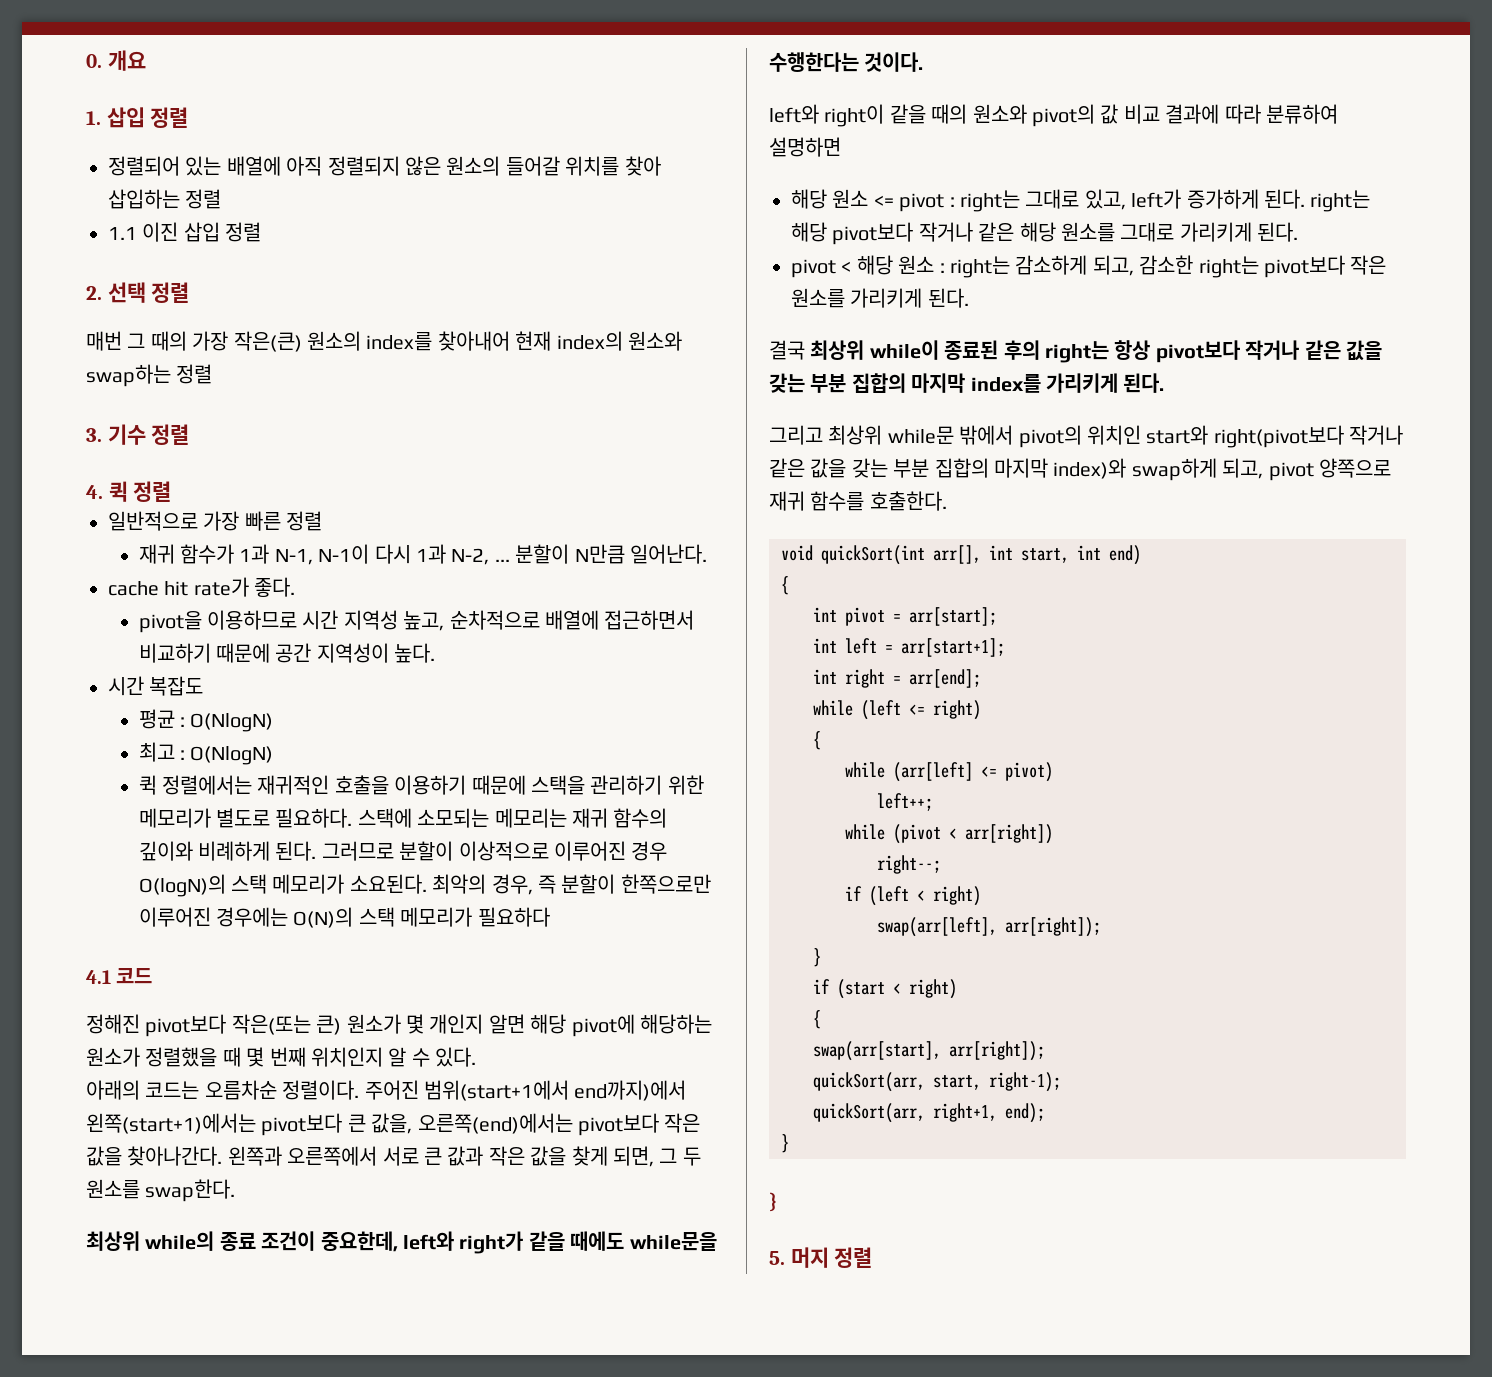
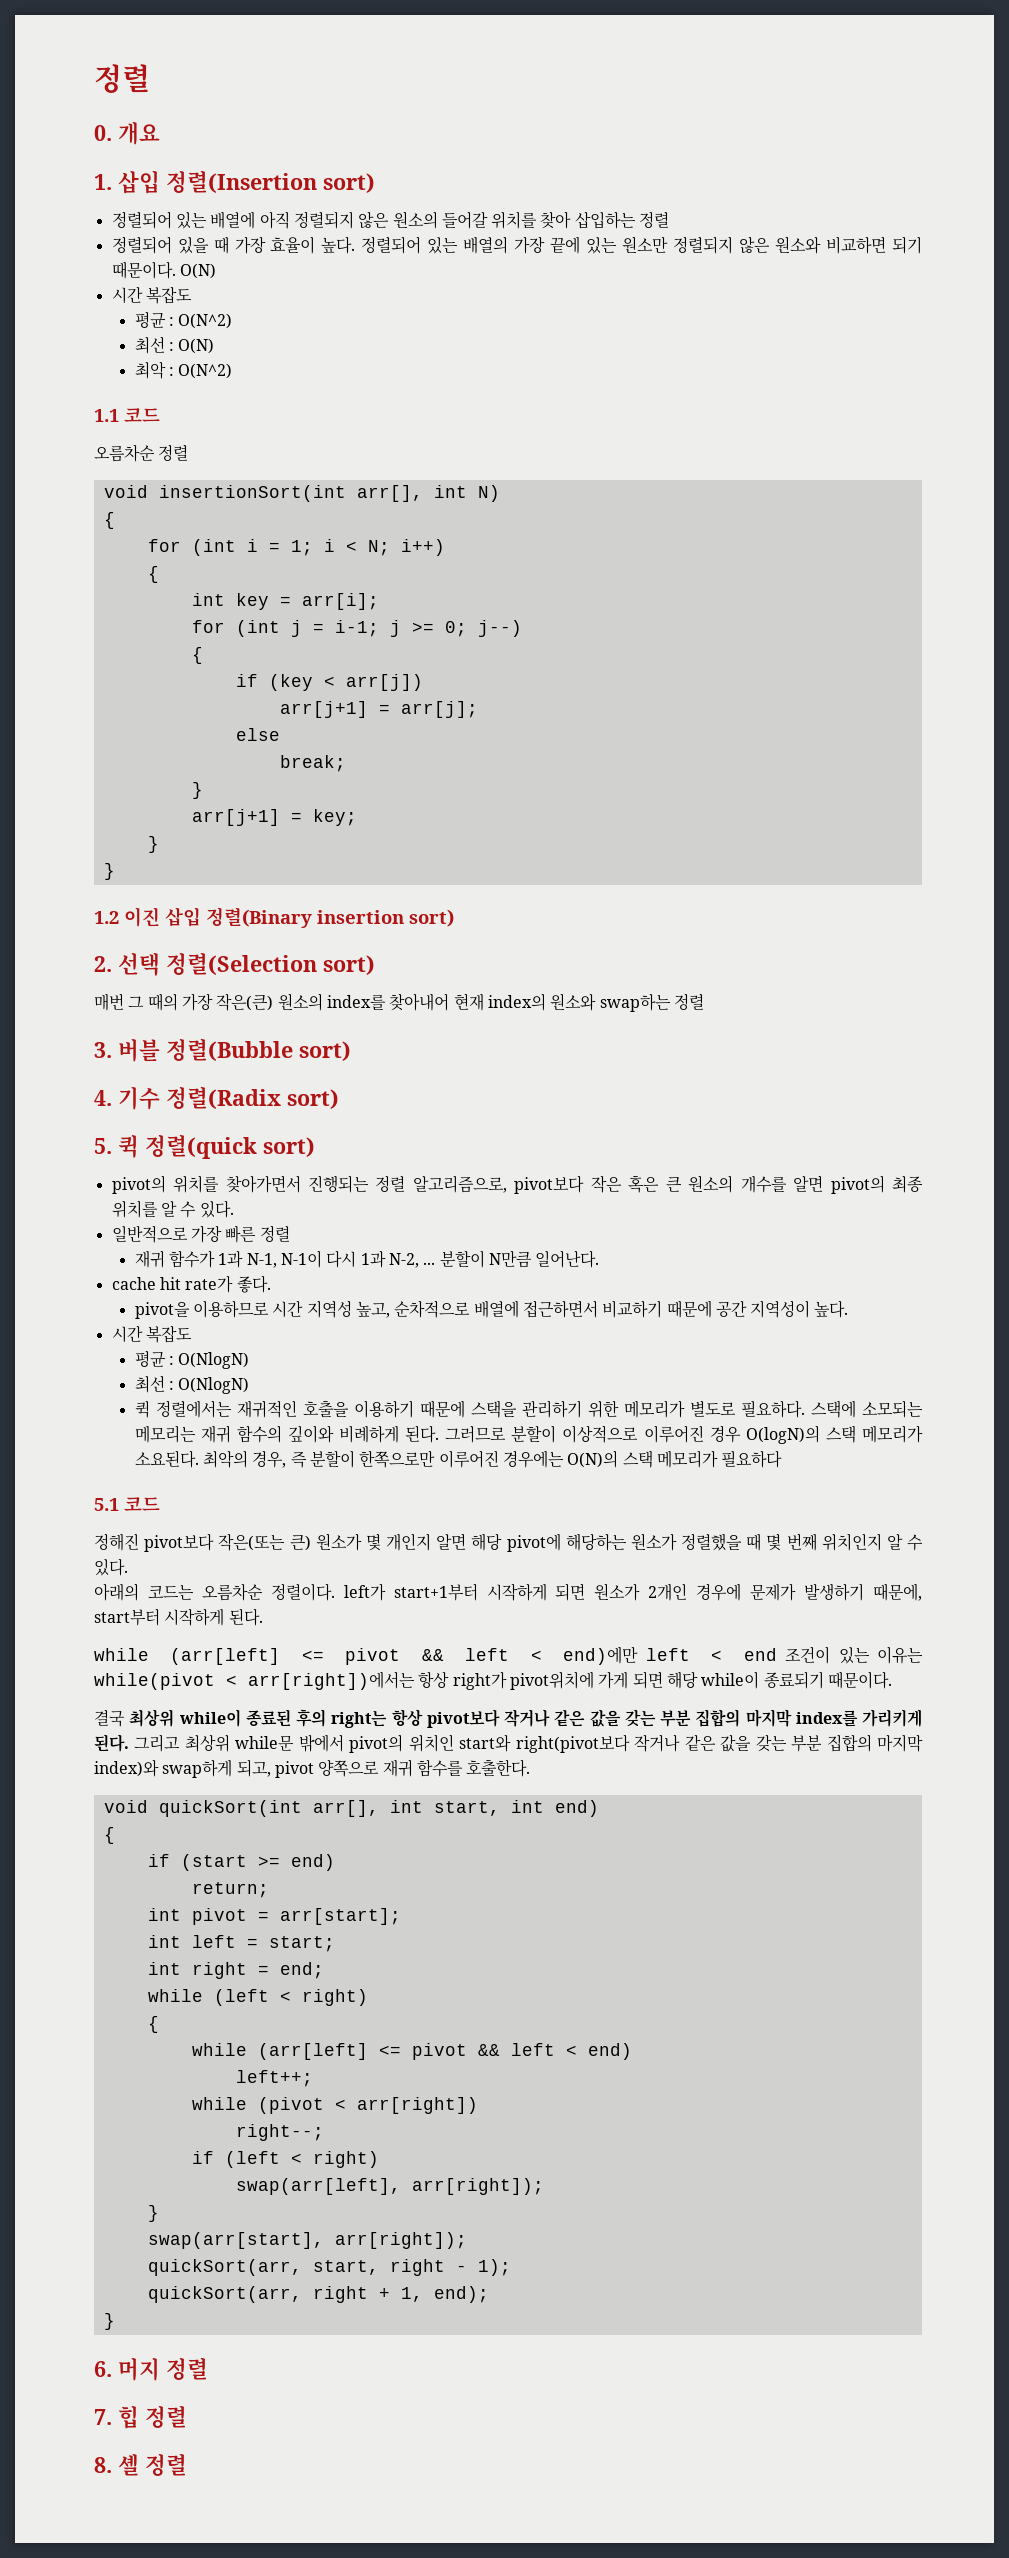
(86, 61) none -> [94,64,150,93] 정렬 //
[150,107,189,128] 정렬 -> [166,170,375,193] 정렬(Insertion sort)
[108,222,262,242] 1.1 이진 삽입 정렬 -> [111,236,922,254] [111,261,216,279] [111,286,192,304] [134,312,233,329] [134,336,215,354] [134,361,233,379] [94,408,160,422] [94,444,189,462] [103,485,500,502] [103,512,115,529] [147,539,445,556] [147,566,159,583] [191,593,379,610] [191,620,522,637] [191,647,203,664] [235,674,423,691] [279,701,478,718] [235,728,280,741] [279,755,346,772] [191,782,203,799] [191,809,357,826] [147,836,159,853] [103,863,115,880] [94,907,454,928] 정렬되어 있을 때 가장 효율이 높다. 정렬되어 있는 배열의 가장 끝에 있는 원소만 정렬되지 않은 원소와 비교하면 되기 때문이다. O(N) // 시간 복잡도 // 평균 : O(N^2) // 최선 : O(N) // 최악 : O(N^2) // 1.1 코드 // 오름차순 정렬 // void insertionSort(int arr[], int N) // { // for (int i = 1; i < N; i++) // { // int key = arr[i]; // for (int j = i-1; j >= 0; j--) // { // if (key < arr[j]) // arr[j+1] = arr[j]; // else // break; // } // arr[j+1] = key; // } // } // 1.2 이진 삽입 정렬(Binary insertion sort)
[151,282,190,303] 정렬 -> [166,952,375,975] 정렬(Selection sort)
[107,424,190,445] [86,481,172,502] 기수 정렬 // 4. 퀵 정렬 -> [118,1038,351,1062] [94,1086,339,1110] [94,1134,315,1159] [111,1175,923,1194] [111,1200,234,1218] 버블 정렬(Bubble sort) // 4. 기수 정렬(Radix sort) // 5. 퀵 정렬(quick sort) // pivot의 위치를 찾아가면서 진행되는 정렬 알고리즘으로, pivot보다 작은 혹은 큰 원소의 개수를 알면 pivot의 최종 위치를 알 수 있다.
[138,742,175,762] 최고 -> [134,1375,165,1393] 최선
[86,970,111,984] 4.1 -> [94,1498,119,1511] 5.1
[364,1080,687,1101] [86,1113,701,1136] [86,1146,701,1167] [86,1179,236,1202] [86,1231,717,1254] [769,52,924,72] [769,104,1338,127] [769,137,841,157] [791,189,1371,212] [791,222,1299,245] [791,255,1387,278] [791,288,969,308] 주어진 범위(start+1에서 end까지)에서 왼쪽(start+1)에서는 pivot보다 큰 값을, 오른쪽(end)에서는 pivot보다 작은 값을 찾아나간다. 왼쪽과 오른쪽에서 서로 큰 값과 작은 값을 찾게 되면, 그 두 원소를 swap한다. // 최상위 while의 종료 조건이 중요한데, left와 right가 같을 때에도 while문을 수행한다는 것이다. // left와 right이 같을 때의 원소와 pivot의 값 비교 결과에 따라 분류하여 설명하면 // 해당 원소 <= pivot : right는 그대로 있고, left가 증가하게 된다. right는 해당 pivot보다 작거나 같은 해당 원소를 그대로 가리키게 된다. // pivot < 해당 원소 : right는 감소하게 되고, 감소한 right는 pivot보다 작은 원소를 가리키게 된다. -> [343,1583,922,1601] [94,1608,263,1626] [94,1646,923,1665] [94,1671,892,1690] left가 start+1부터 시작하게 되면 원소가 2개인 경우에 문제가 발생하기 때문에, start부터 시작하게 된다. // while (arr[left] <= pivot && left < end)에만 left < end 조건이 있는 이유는 while(pivot < arr[right])에서는 항상 right가 pivot위치에 가게 되면 해당 while이 종료되기 때문이다.
(1165, 383) // -> (129, 1743) none
(789, 585) none -> [147,1854,335,1871] [191,1882,269,1898] // if (start >= end) // return;
[901,638,1005,657] arr[start+1]; -> [268,1936,335,1952] start;
[909,669,981,688] arr[end]; -> [279,1962,324,1979] end;
[909,704,925,715] <= -> [279,1991,291,2002] <
[1005,762,1053,782] pivot) -> [411,2043,632,2060] pivot && left < end)
[813,979,957,999] [813,1010,821,1029] // if (start < right) // { -> (159, 2213) none
[989,1072,1061,1092] [813,1103,997,1123] right-1); // quickSort(arr, right+1, -> [389,2259,511,2276] [147,2286,423,2303] right - 1); // quickSort(arr, right + 1,
[769,1192,777,1212] [769,1251,785,1265] } // 5. -> [94,2361,112,2377] 6.
(873, 1257) none -> [94,2405,187,2429] [94,2453,187,2476] // 7. 힙 정렬 // 8. 셸 정렬

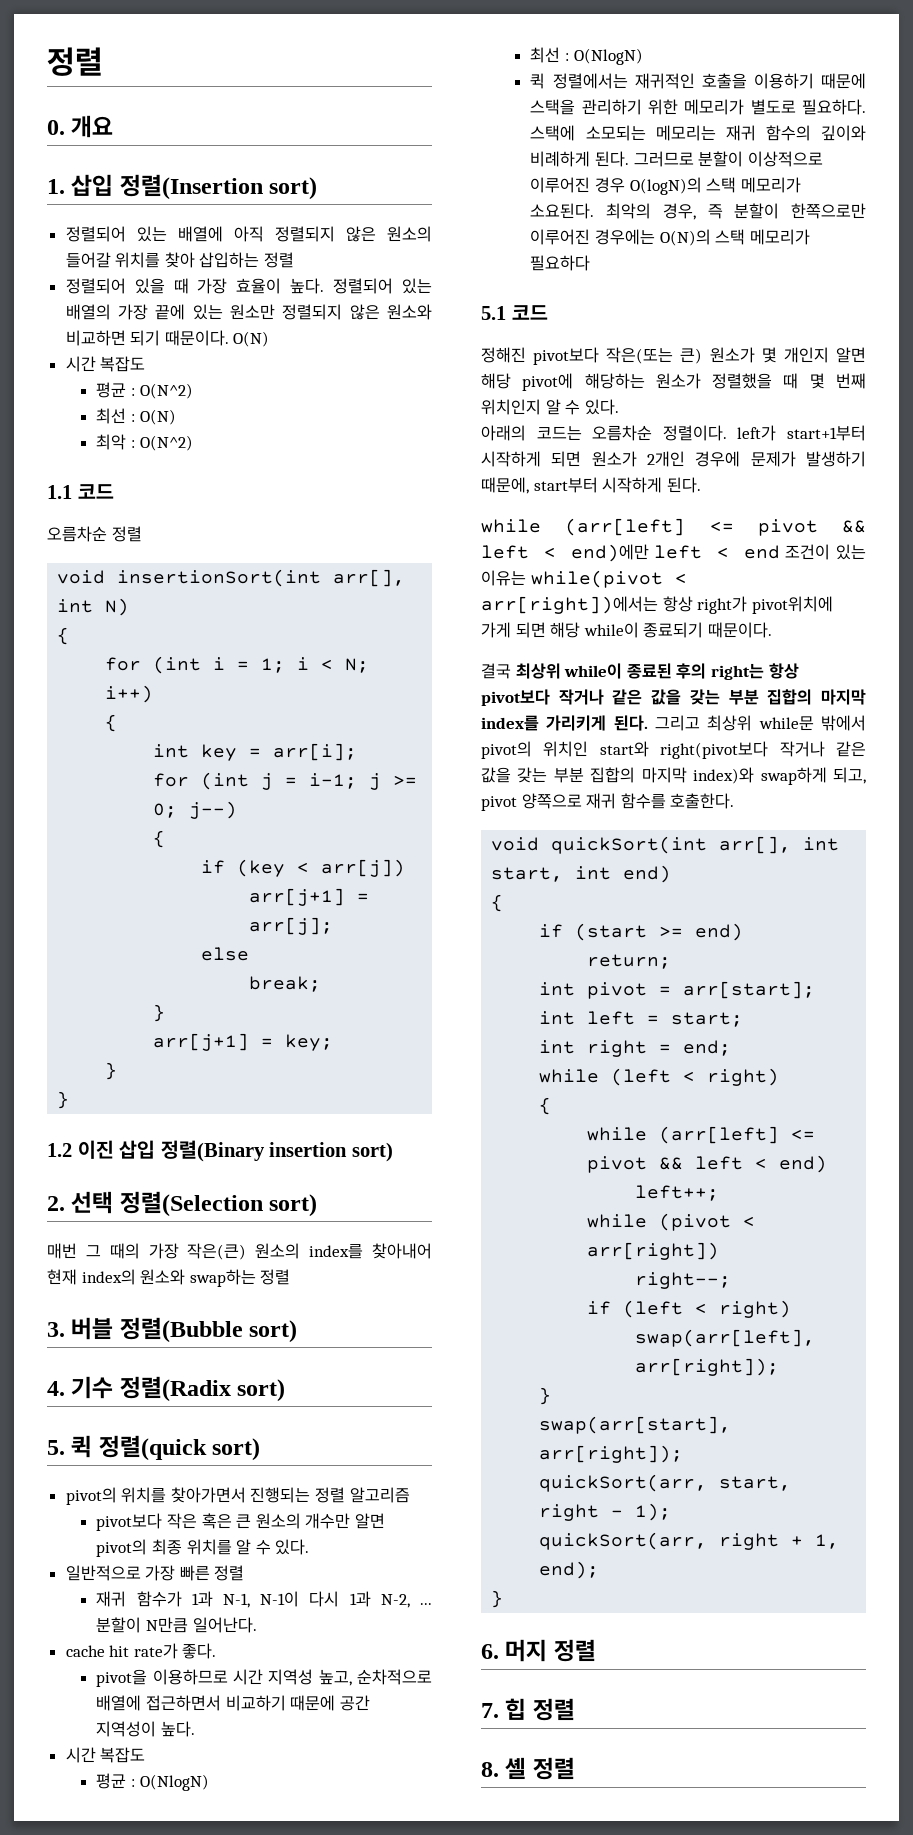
[412,1175,507,1193] 알고리즘으로, -> [349,1487,410,1503] 알고리즘 //
[740,1175,787,1193] 개수를 -> [305,1513,351,1529] 개수만

